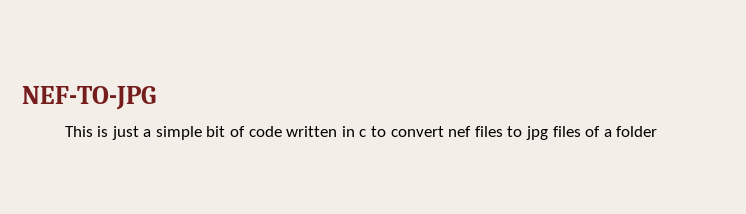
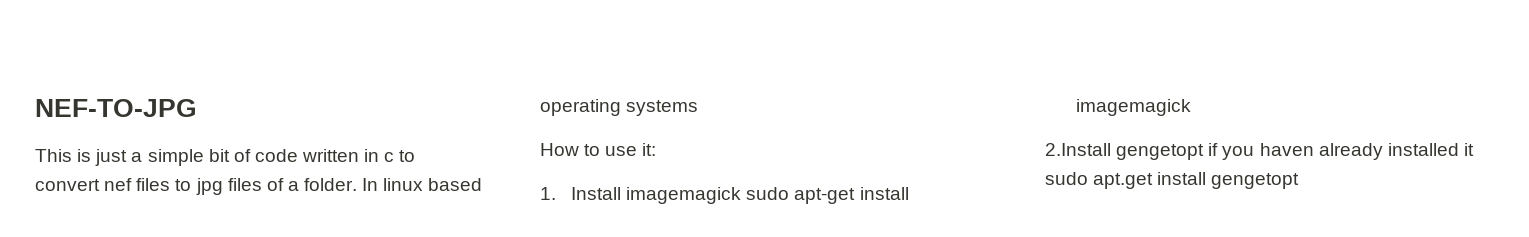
[616,126,658,137] folder -> [304,178,483,191] [540,99,699,116] [540,143,657,156] [540,187,909,204] [1075,99,1191,116] [1045,143,1474,160] [1045,172,1300,189] folder. In linux based operating systems // How to use it: // 1. Install imagemagick sudo apt-get install imagemagick // 2.Install gengetopt if you haven already installed it sudo apt.get install gengetopt

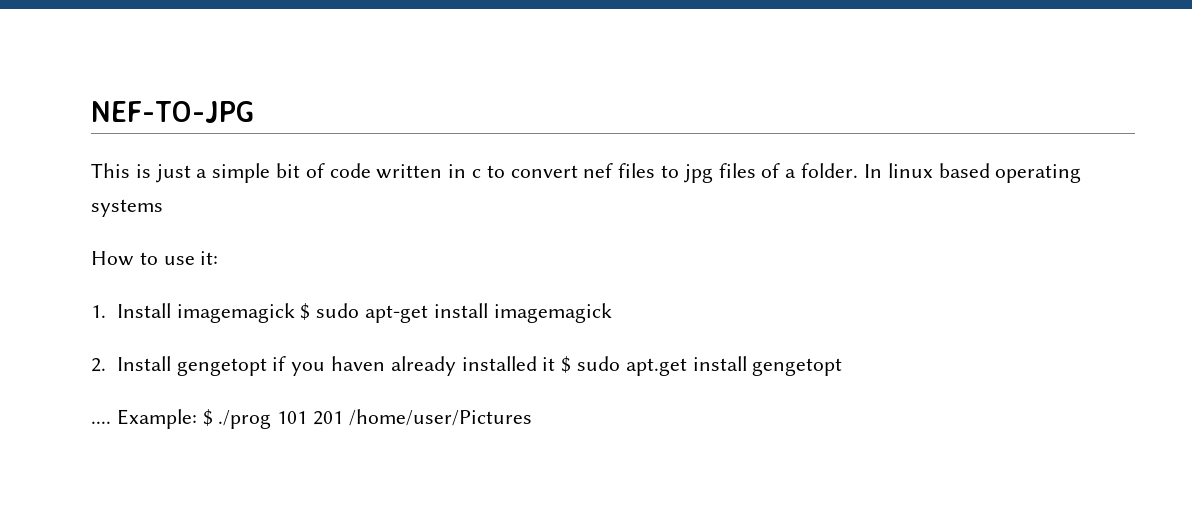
(742, 195) none -> [300,303,311,320] $
[1045,143,1111,156] 2.Install -> [91,356,171,372] 2. Install
(1474, 149) none -> [561,356,572,373] $
(1300, 181) none -> [91,409,532,429] // .... Example: $ ./prog 101 201 /home/user/Pictures

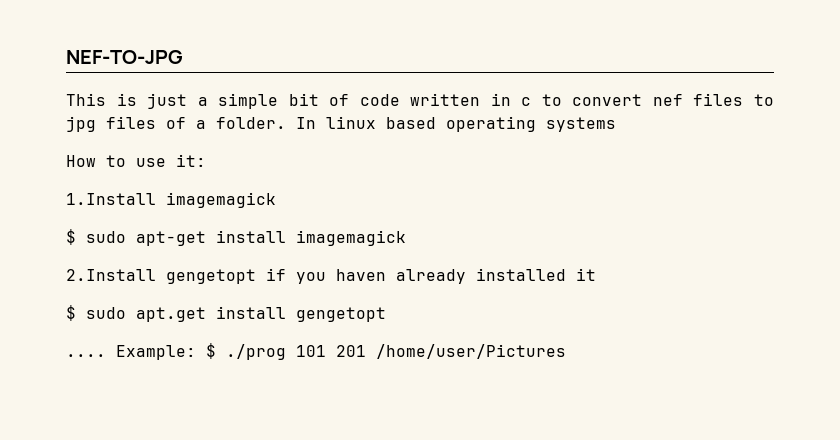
[91,303,295,323] 1. Install imagemagick -> [66,192,276,208] 1.Install imagemagick //
[91,356,171,372] 2. Install -> [66,269,156,281] 2.Install
(556, 364) none -> (596, 274) //

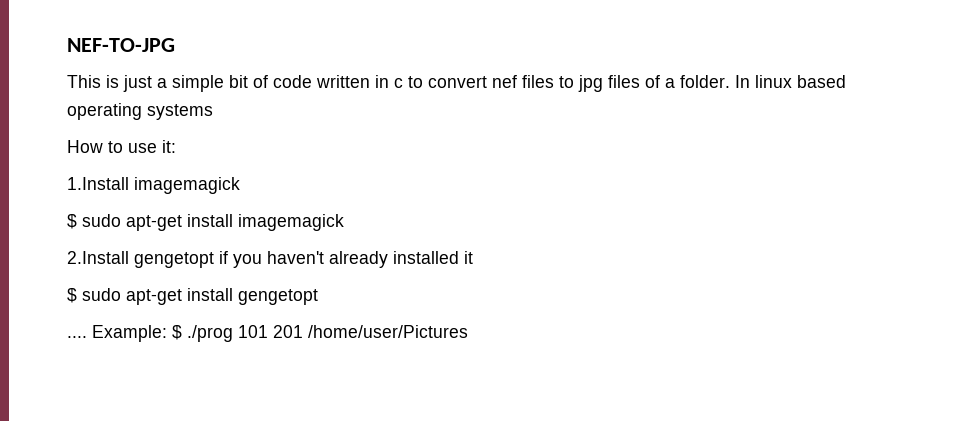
[336,269,386,281] haven -> [267,251,324,264] haven't
[136,307,206,322] apt.get -> [126,289,182,305] apt-get

